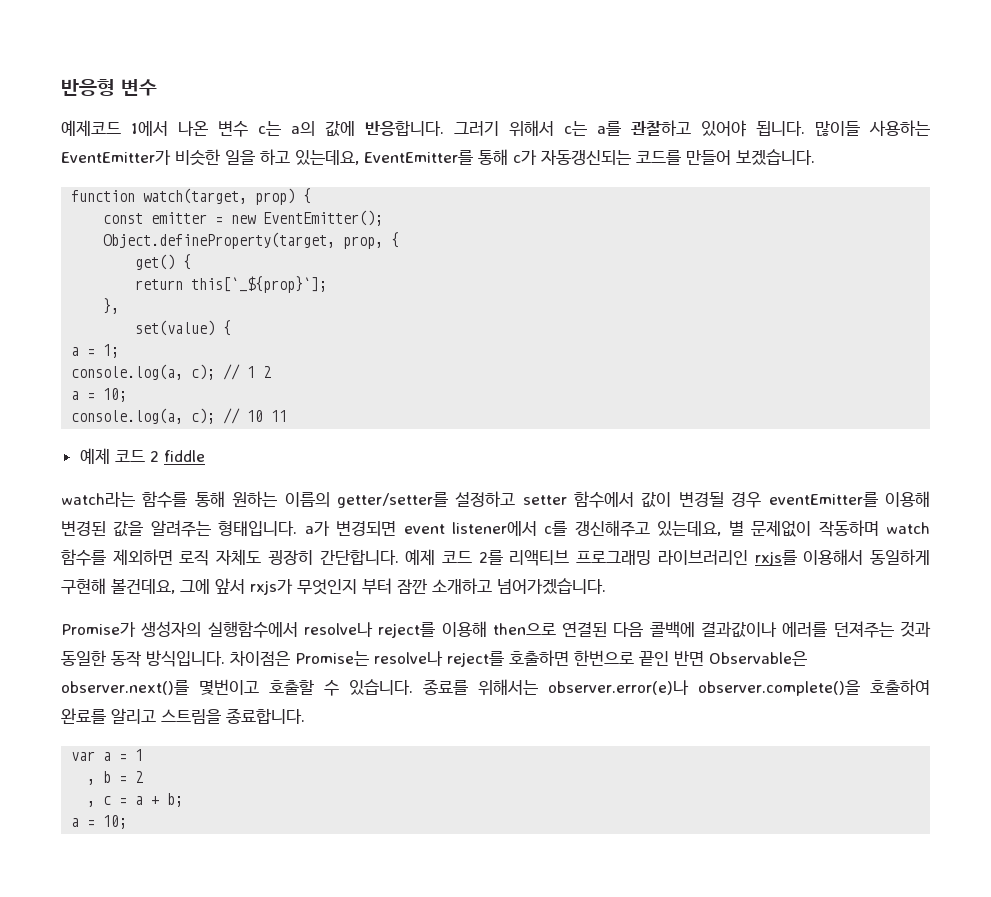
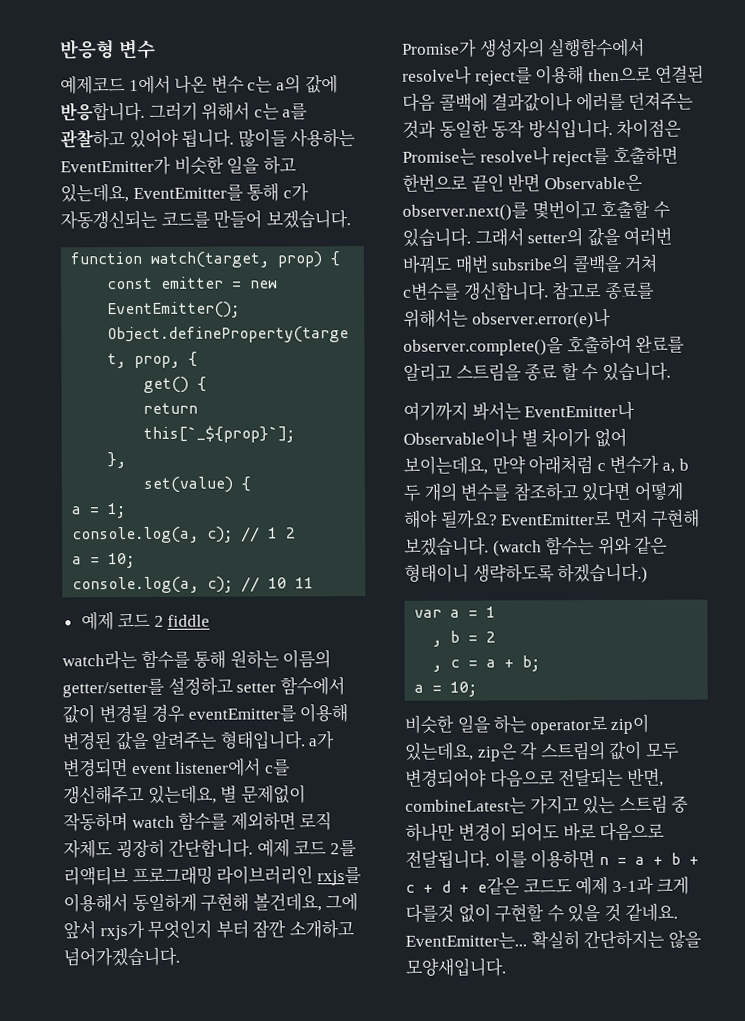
(413, 687) none -> [474,226,673,247] [402,253,659,274] [403,281,603,301] 그래서 setter의 값을 여러번 바꿔도 매번 subsribe의 콜백을 거쳐 c변수를 갱신합니다. 참고로
[226,708,305,724] 종료합니다. -> [524,362,671,382] [403,400,636,421] [403,427,627,448] [403,454,689,475] [403,481,683,502] [403,508,701,529] [404,535,669,557] [404,563,649,584] 종료 할 수 있습니다. // 여기까지 봐서는 EventEmitter나 Observable이나 별 차이가 없어 보이는데요, 만약 아래처럼 c 변수가 a, b 두 개의 변수를 참조하고 있다면 어떻게 해야 될까요? EventEmitter로 먼저 구현해 보겠습니다. (watch 함수는 위와 같은 형태이니 생략하도록 하겠습니다.)
(128, 822) none -> [404,713,650,735] [404,740,680,762] [405,767,664,788] [405,794,690,815] [405,822,666,842] [405,849,699,869] [405,875,690,896] [405,902,678,923] [405,929,702,950] [405,957,506,977] // 비슷한 일을 하는 operator로 zip이 있는데요, zip은 각 스트림의 값이 모두 변경되어야 다음으로 전달되는 반면, combineLatest는 가지고 있는 스트림 중 하나만 변경이 되어도 바로 다음으로 전달됩니다. 이를 이용하면 n = a + b + c + d + e같은 코드도 예제 3-1과 크게 다를것 없이 구현할 수 있을 것 같네요. EventEmitter는... 확실히 간단하지는 않을 모양새입니다.

